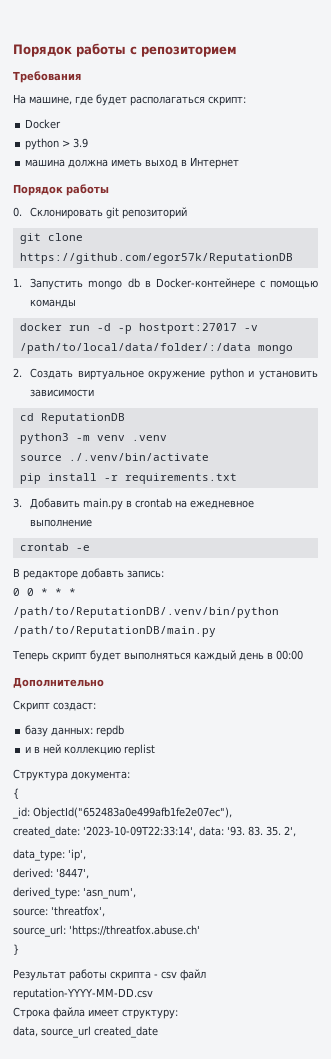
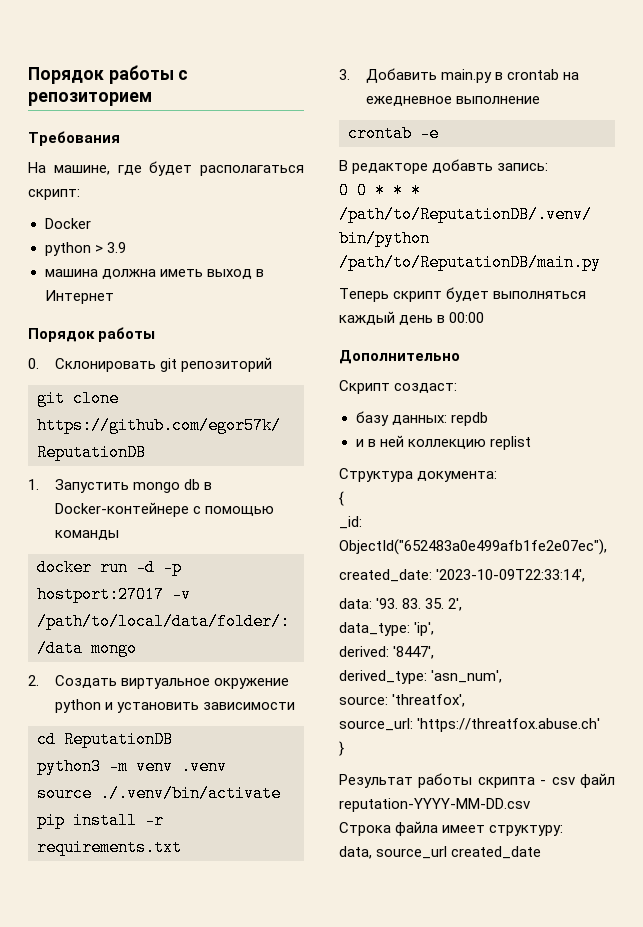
(196, 831) none -> (586, 575) //

